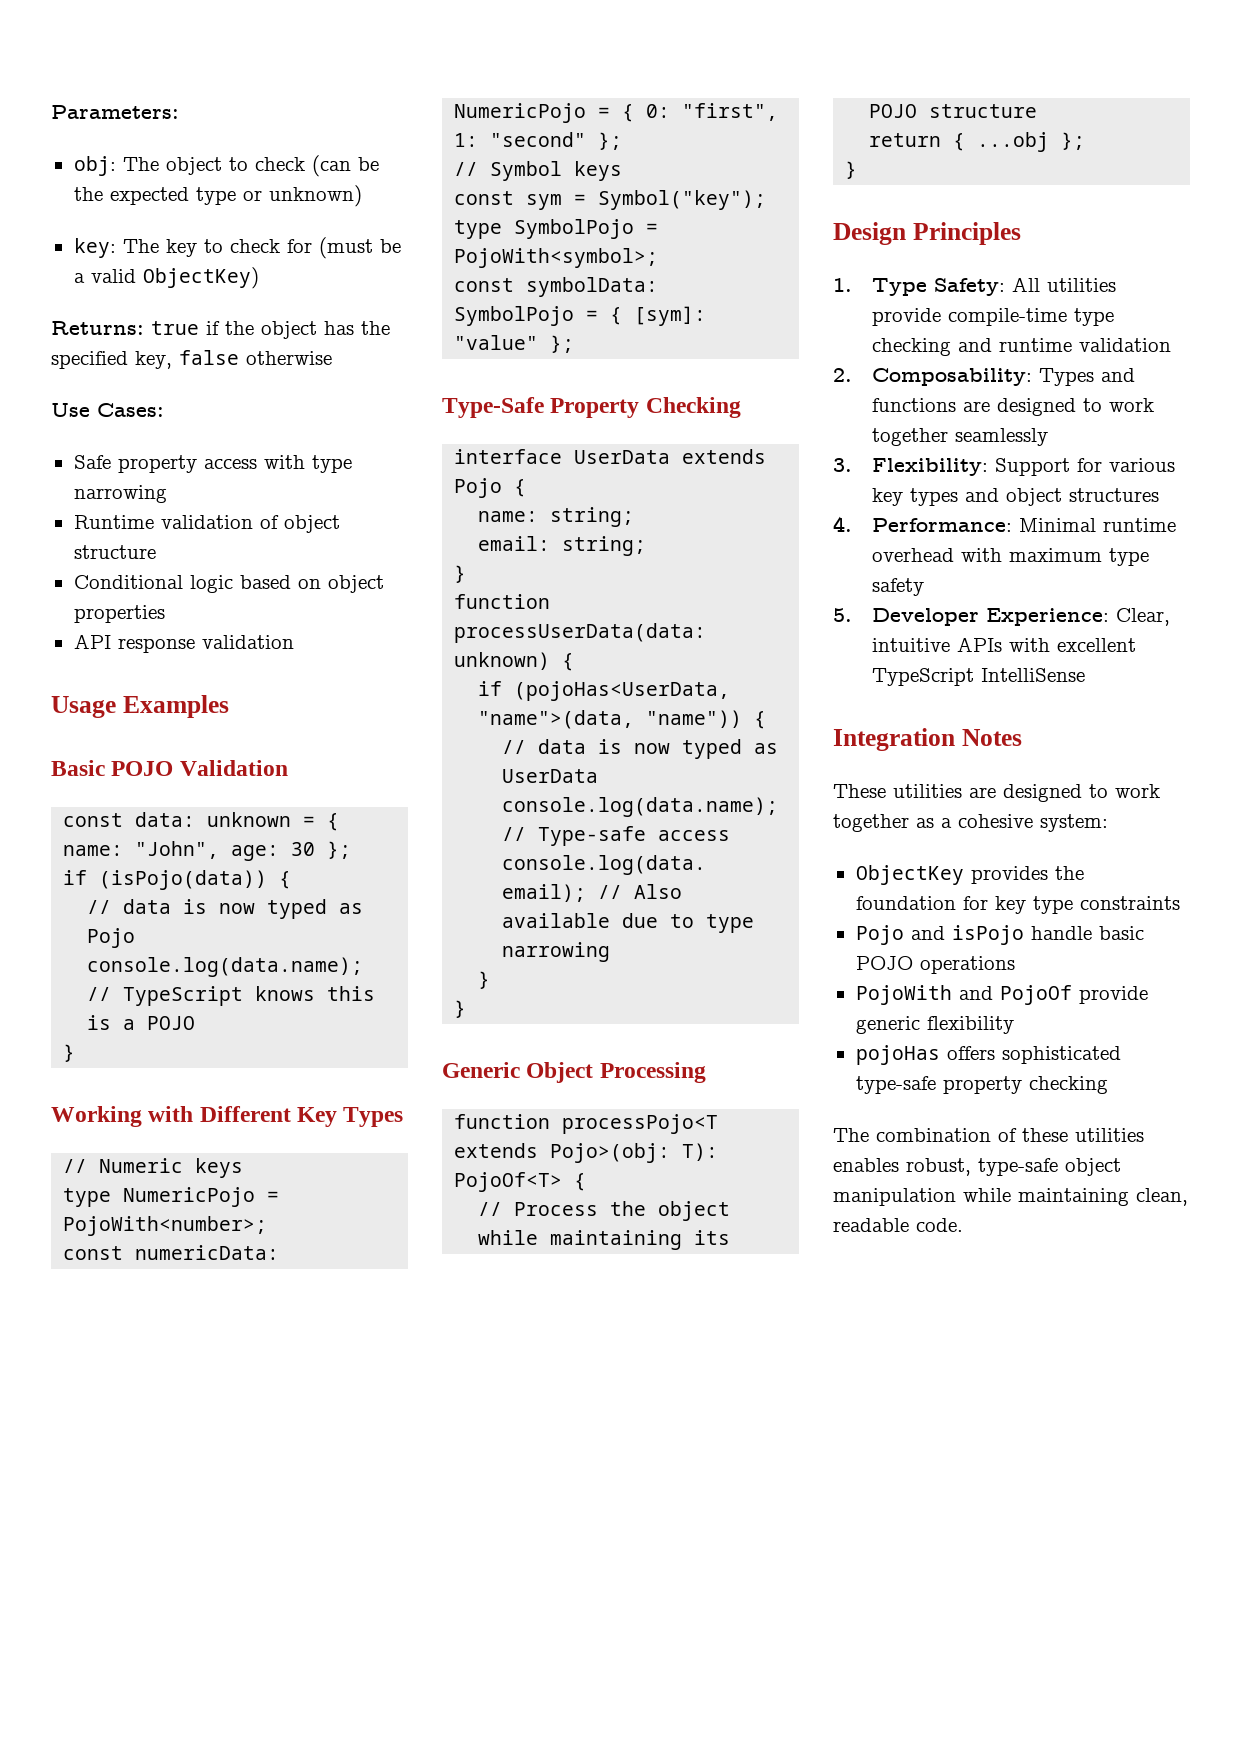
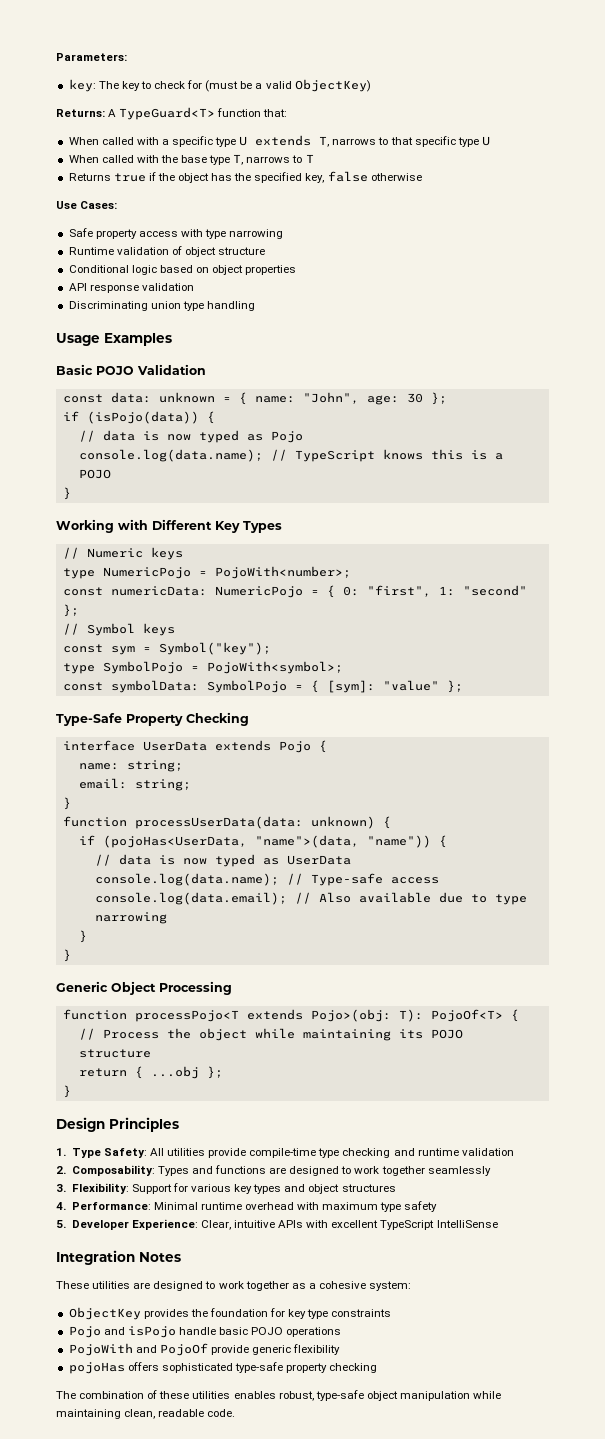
[73,155,379,177] [73,185,362,207] // obj: The object to check (can be the expected type or unknown) -> (127, 57) none
(144, 328) none -> [108,107,288,120] [68,135,490,147] [68,154,314,165] [68,173,111,181] A TypeGuard<T> function that: // When called with a specific type U extends T, narrows to that specific type U // When called with the base type T, narrows to T // Returns
(294, 642) none -> [68,301,255,311] // Discriminating union type handling

